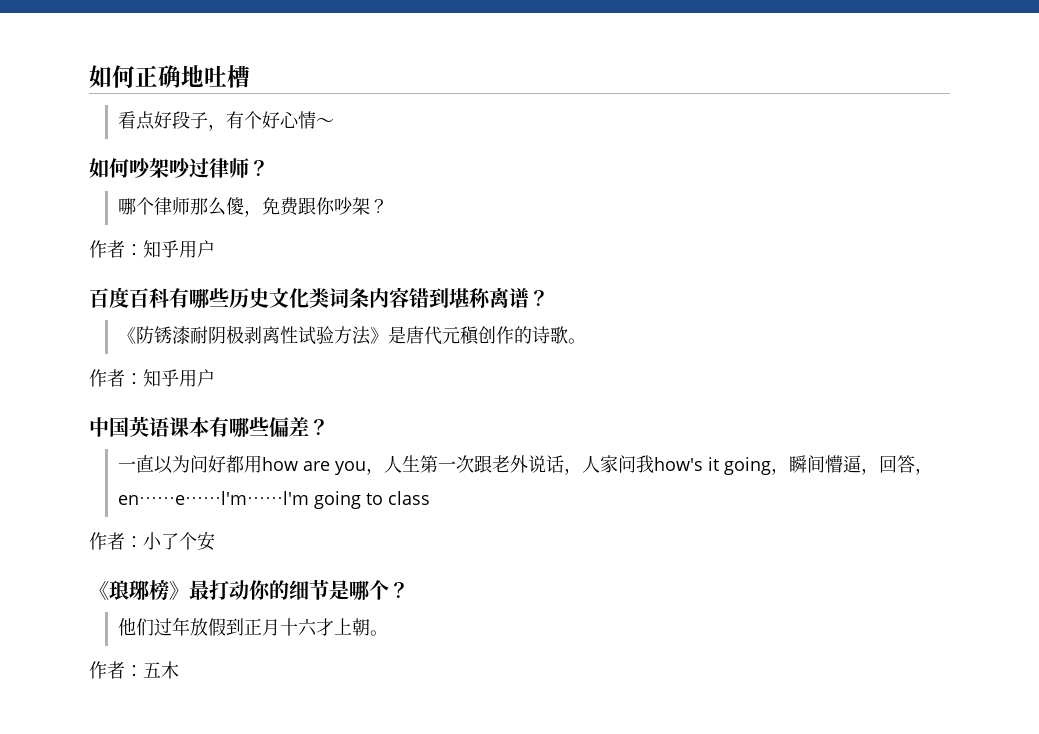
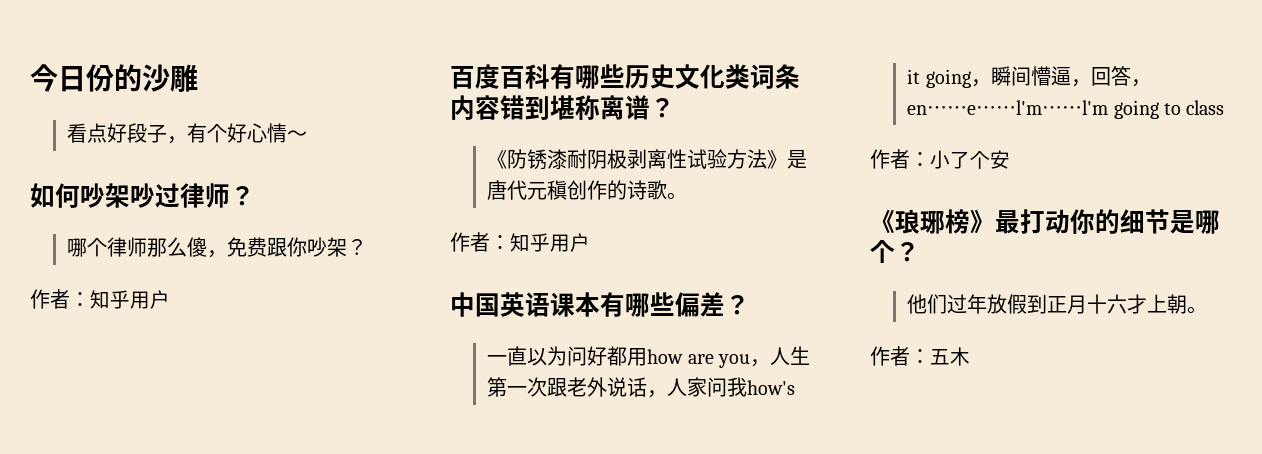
[89,65,250,88] 如何正确地吐槽 -> [30,64,198,92] 今日份的沙雕

